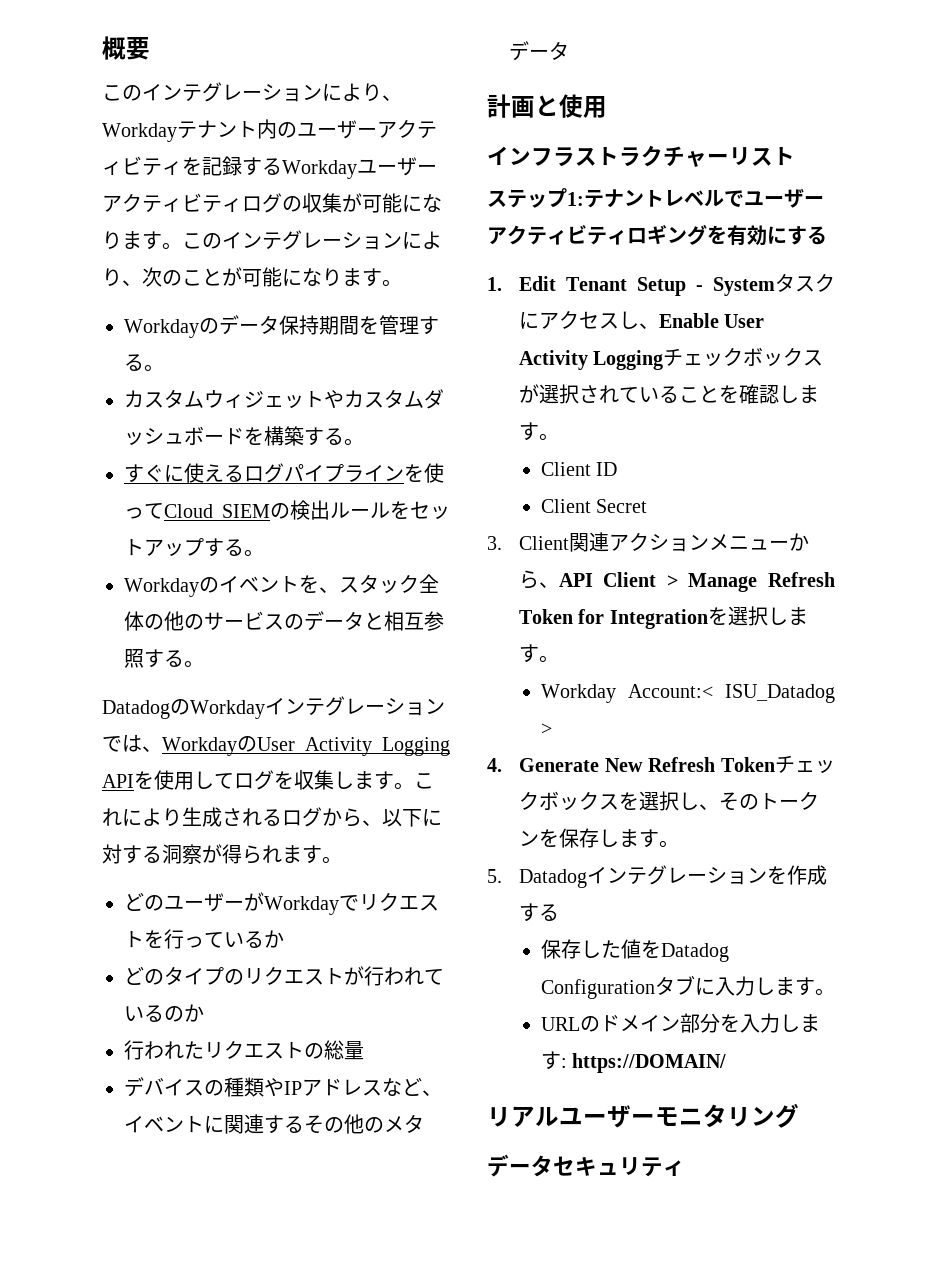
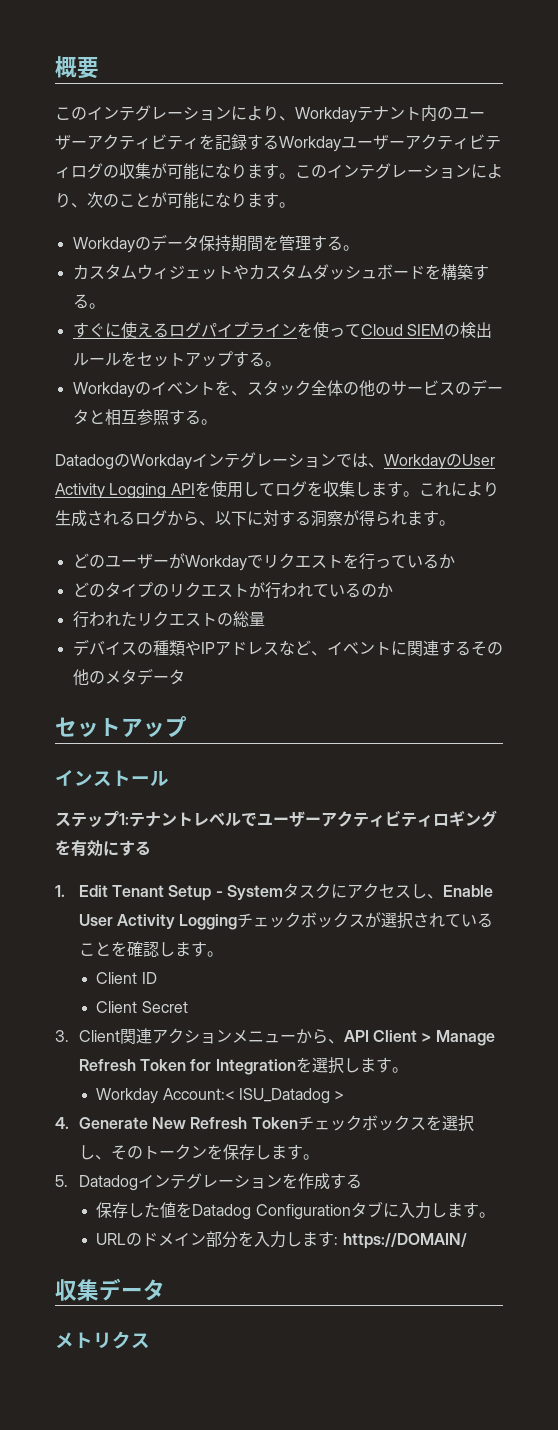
[487,94,607,118] [487,145,795,167] 計画と使用 // インフラストラクチャーリスト -> [55,716,187,738] [55,770,169,787] セットアップ // インストール
[487,1103,799,1128] [487,1154,685,1177] リアルユーザーモニタリング // データセキュリティ -> [55,1278,165,1301] [55,1331,150,1349] 収集データ // メトリクス

